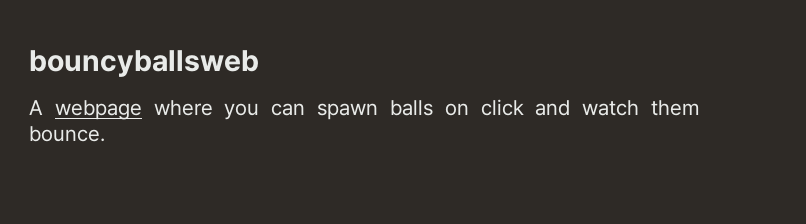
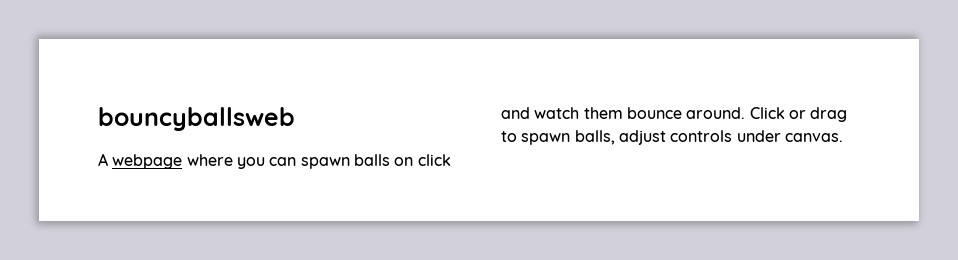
[29,126,105,142] bounce. -> [626,107,848,122] [501,130,843,145] bounce around. Click or drag to spawn balls, adjust controls under canvas.

